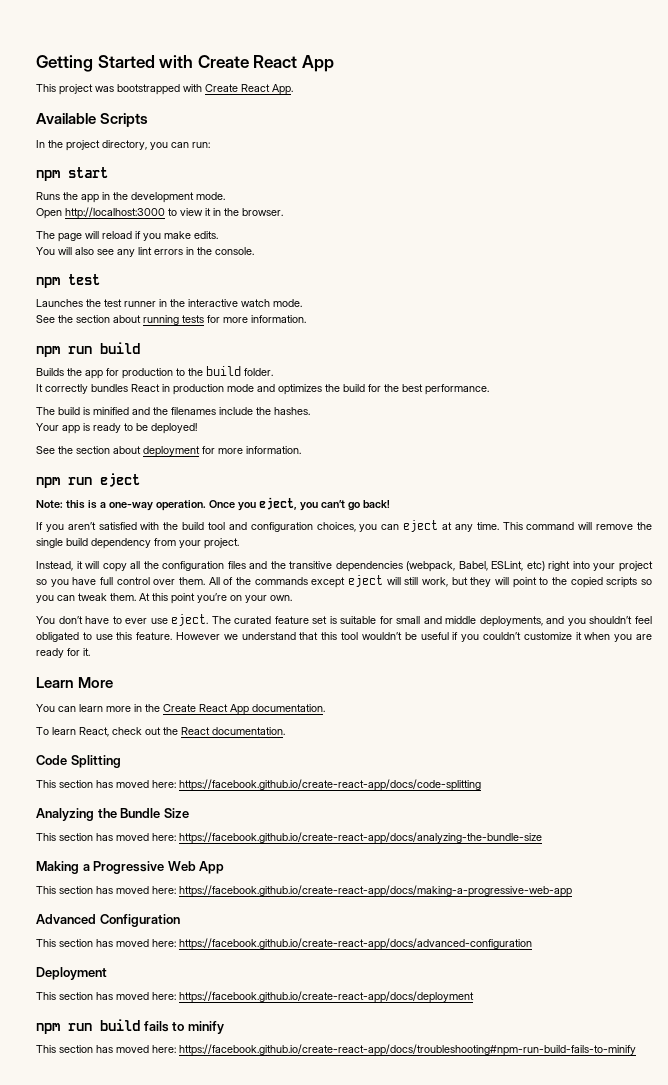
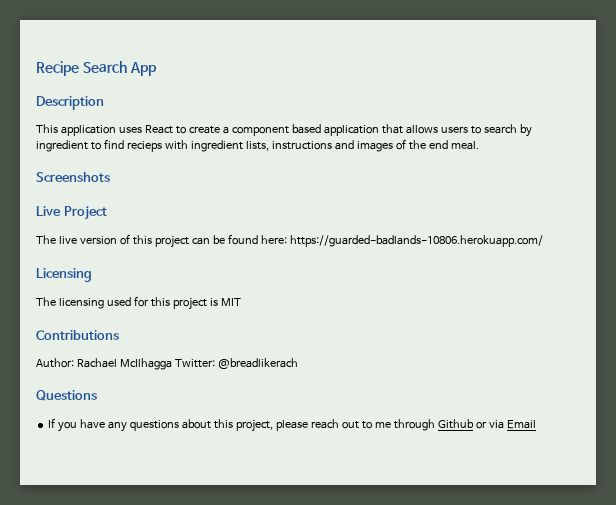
[36,55,334,72] [36,84,293,95] [36,113,149,127] [36,140,210,151] [36,167,108,181] [36,192,225,203] [36,207,283,219] [36,231,218,242] [36,247,254,257] [36,274,100,288] [36,299,302,307] [36,315,306,325] [36,342,140,357] [36,366,273,379] [36,384,489,395] [36,407,310,415] [36,423,197,434] [36,446,301,457] [36,473,140,488] [36,497,390,511] [36,520,652,532] [36,538,239,549] [36,561,653,572] [36,575,652,588] [36,593,292,604] [36,614,652,627] [36,632,652,642] [36,648,90,658] [36,677,114,688] [36,704,325,715] [36,727,285,737] [36,755,121,768] [36,779,481,791] [36,808,189,821] [36,832,542,844] [36,861,225,874] [36,885,572,897] [36,914,180,927] [36,938,532,950] [36,967,107,980] [36,991,474,1003] [36,1019,224,1034] [36,1044,636,1056] Getting Started with Create React App // This project was bootstrapped with Create React App. // Available Scripts // In the project directory, you can run: // npm start // Runs the app in the development mode. // Open http://localhost:3000 to view it in the browser. // The page will reload if you make edits. // You will also see any lint errors in the console. // npm test // Launches the test runner in the interactive watch mode. // See the section about running tests for more information. // npm run build // Builds the app for production to the build folder. // It correctly bundles React in production mode and optimizes the build for the best performance. // The build is minified and the filenames include the hashes. // Your app is ready to be deployed! // See the section about deployment for more information. // npm run eject // Note: this is a one-way operation. Once you eject, you can’t go back! // If you aren’t satisfied with the build tool and configuration choices, you can eject at any time. This command will remove the single build dependency from your project. // Instead, it will copy all the configuration files and the transitive dependencies (webpack, Babel, ESLint, etc) right into your project so you have full control over them. All of the commands except eject will still work, but they will point to the copied scripts so you can tweak them. At this point you’re on your own. // You don’t have to ever use eject. The curated feature set is suitable for small and middle deployments, and you shouldn’t feel obligated to use this feature. However we understand that this tool wouldn’t be useful if you couldn’t customize it when you are ready for it. // Learn More // You can learn more in the Create React App documentation. // To learn React, check out the React documentation. // Code Splitting // This section has moved here: https://facebook.github.io/create-react-app/docs/code-splitting // Analyzing the Bundle Size // This section has moved here: https://facebook.github.io/create-react-app/docs/analyzing-the-bundle-size // Making a Progressive Web App // This section has moved here: https://facebook.github.io/create-react-app/docs/making-a-progressive-web-app // Advanced Configuration // This section has moved here: https://facebook.github.io/create-react-app/docs/advanced-configuration // Deployment // This section has moved here: https://facebook.github.io/create-react-app/docs/deployment // npm run build fails to minify // This section has moved here: https://facebook.github.io/create-react-app/docs/troubleshooting#npm-run-build-fails-to-minify -> [36,61,157,76] [36,96,104,110] [36,124,532,137] [36,139,479,152] [36,172,110,182] [36,206,107,220] [36,234,543,248] [36,268,92,282] [36,296,241,310] [36,330,119,340] [36,358,298,370] [36,390,97,401] [48,418,536,432] Recipe Search App // Description // This application uses React to create a component based application that allows users to search by ingredient to find recieps with ingredient lists, instructions and images of the end meal. // Screenshots // Live Project // The live version of this project can be found here: https://guarded-badlands-10806.herokuapp.com/ // Licensing // The licensing used for this project is MIT // Contributions // Author: Rachael McIlhagga Twitter: @breadlikerach // Questions // If you have any questions about this project, please reach out to me through Github or via Email

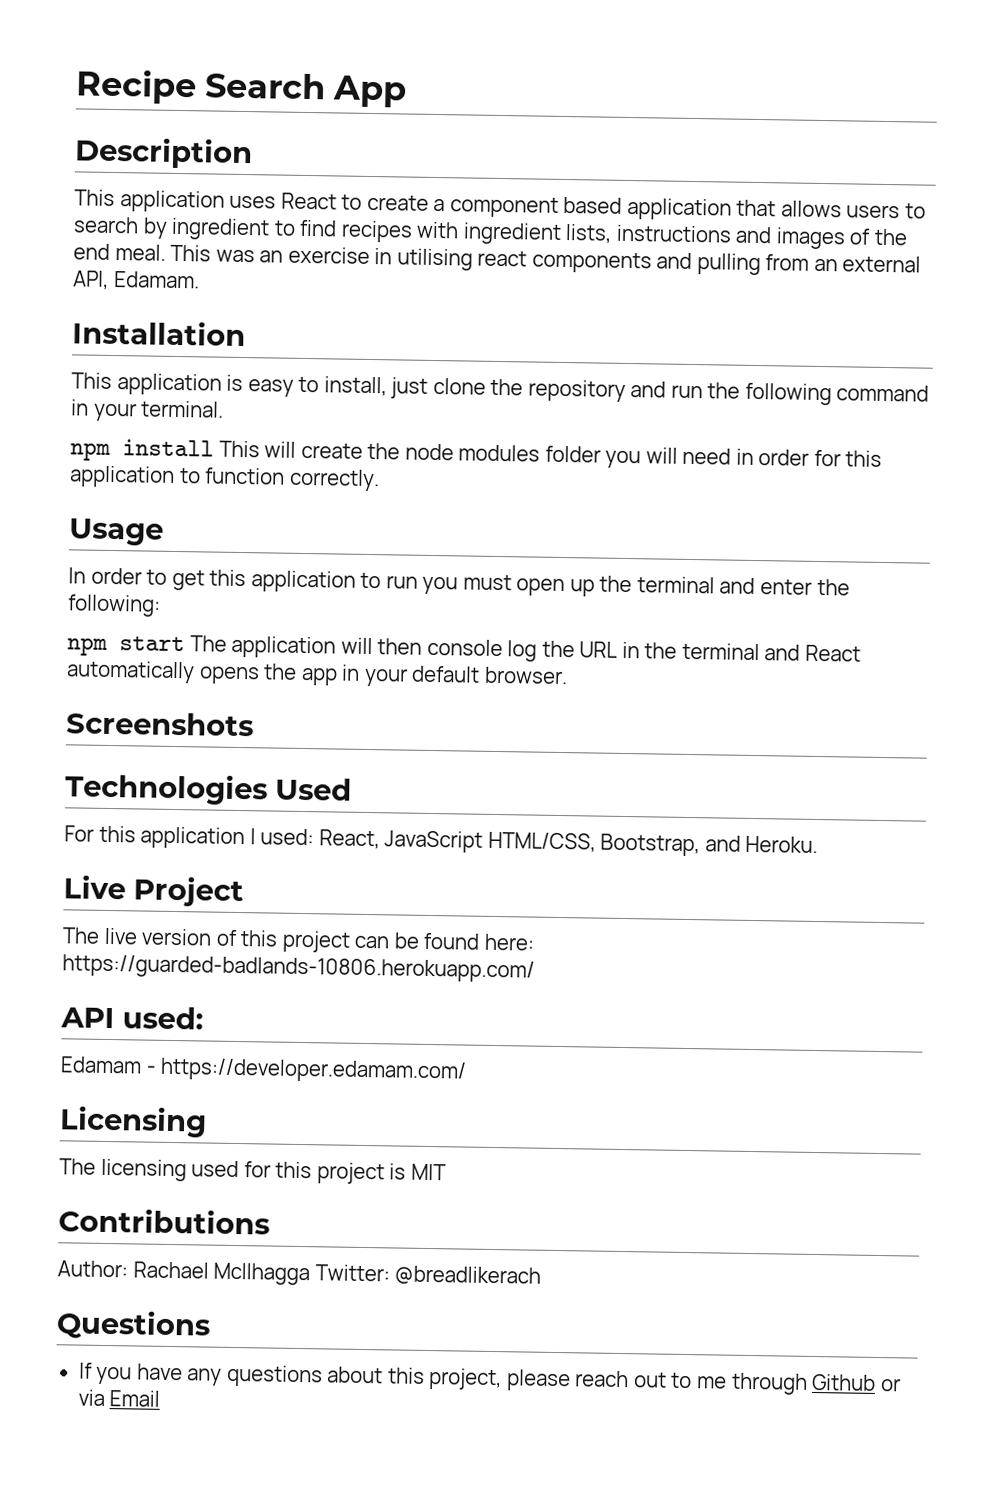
[126,141,162,152] recieps -> [340,220,413,243] recipes
[36,172,110,182] // Screenshots -> [170,244,922,276] [72,270,200,290] [72,319,246,347] [71,372,930,406] [71,399,225,422] [70,439,883,469] [69,465,380,492] [69,518,164,546] [68,567,850,597] [67,594,161,617] [67,635,861,662] [66,660,568,687] [66,711,254,737] [65,772,352,806] [64,825,819,857] This was an exercise in utilising react components and pulling from an external API, Edamam. // Installation // This application is easy to install, just clone the repository and run the following command in your terminal. // npm install This will create the node modules folder you will need in order for this application to function correctly. // Usage // In order to get this application to run you must open up the terminal and enter the following: // npm start The application will then console log the URL in the terminal and React automatically opens the app in your default browser. // Screenshots // Technologies Used // For this application I used: React, JavaScript HTML/CSS, Bootstrap, and Heroku.
(543, 241) none -> [60,1006,204,1030] [60,1056,468,1084] // API used: // Edamam - https://developer.edamam.com/

